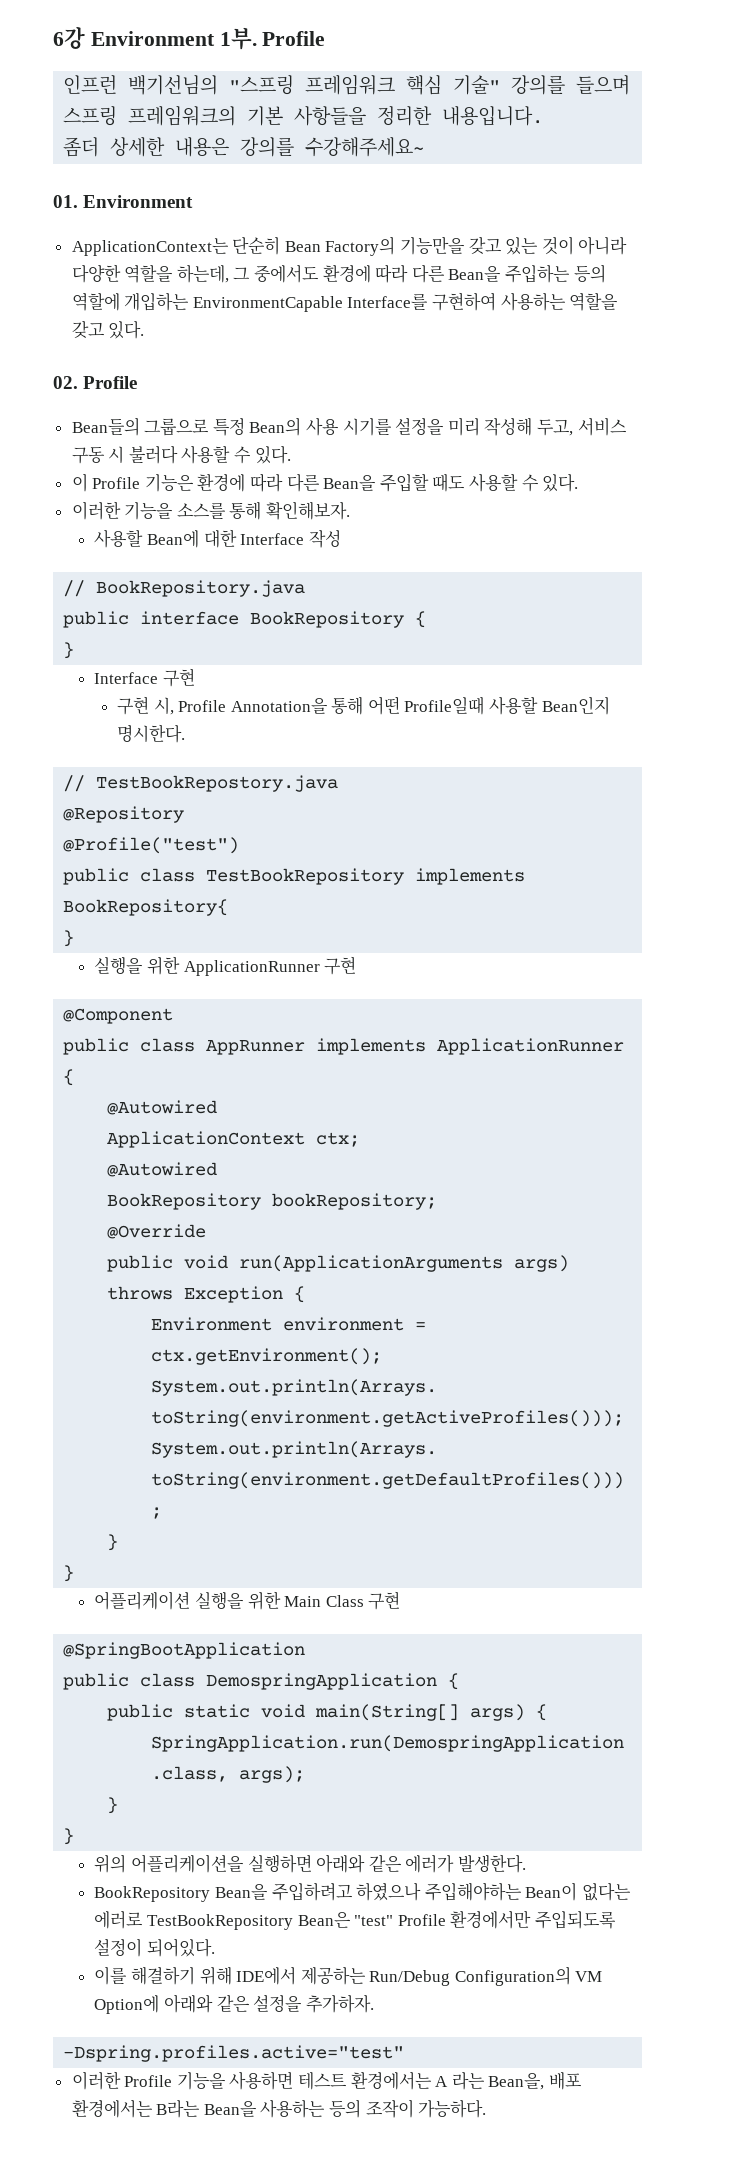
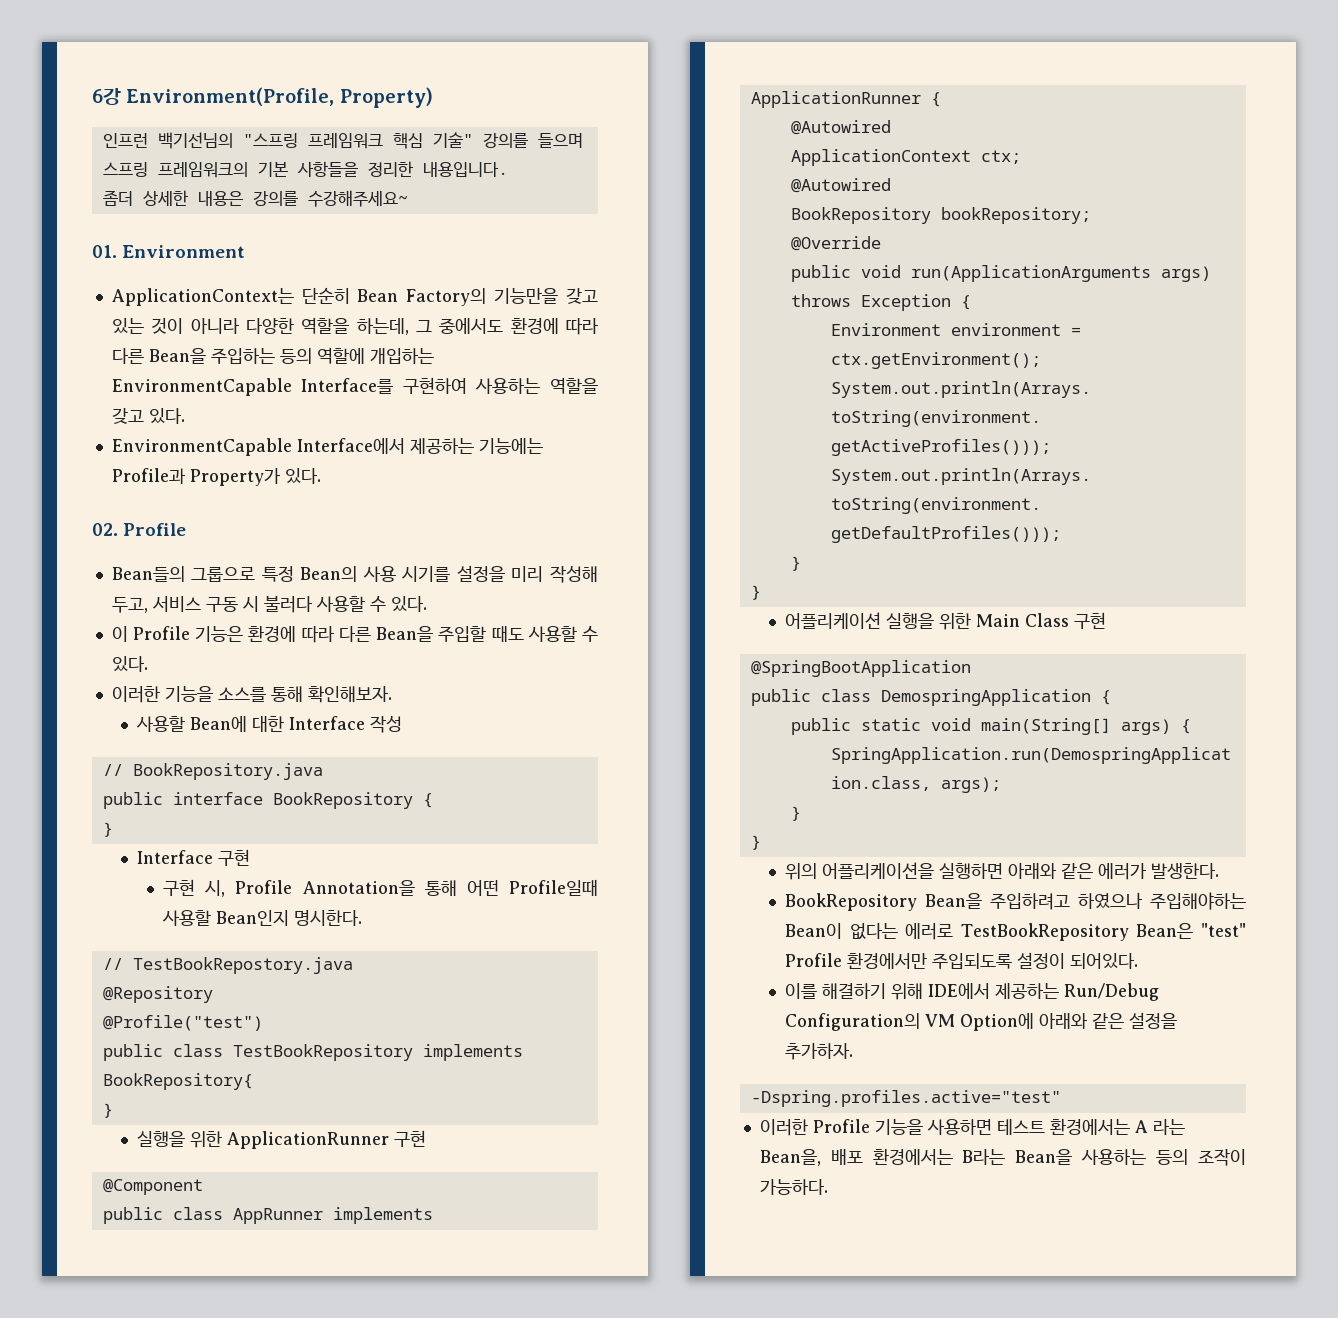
[90,27,326,50] Environment 1부. Profile -> [126,87,433,108] Environment(Profile, Property)
(145, 330) none -> [111,438,543,456] [111,468,321,486] // EnvironmentCapable Interface에서 제공하는 기능에는 Profile과 Property가 있다.

